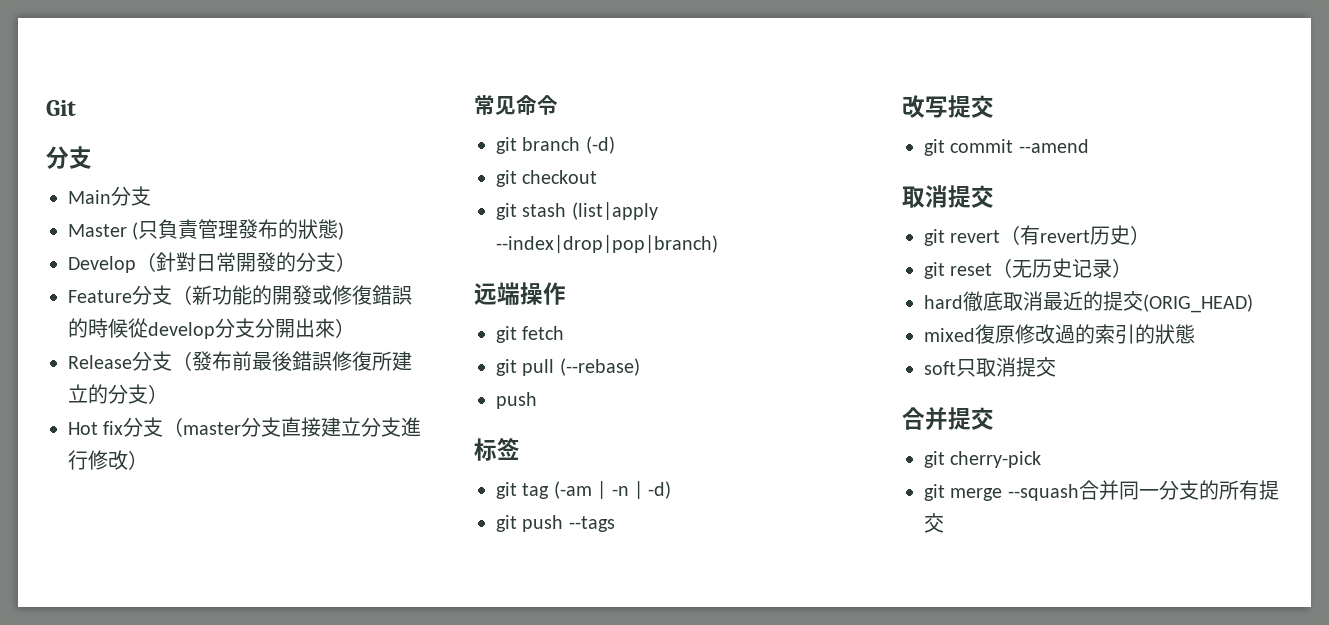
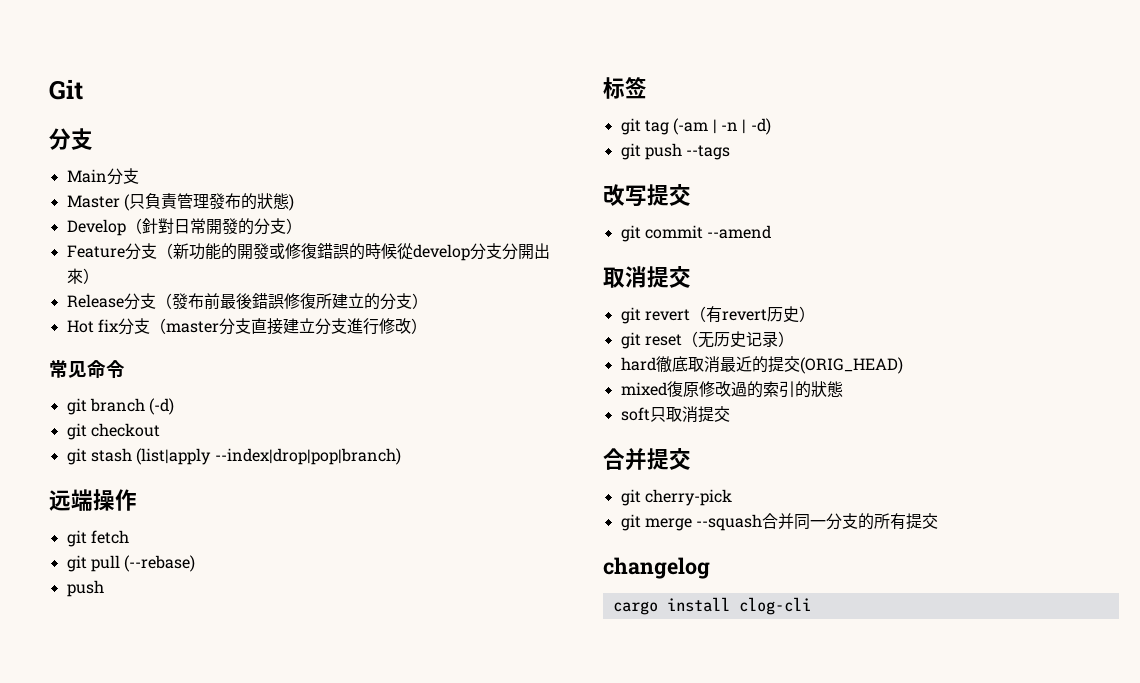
(944, 523) none -> [603,557,710,579] [612,597,811,615] // changelog // cargo install clog-cli

